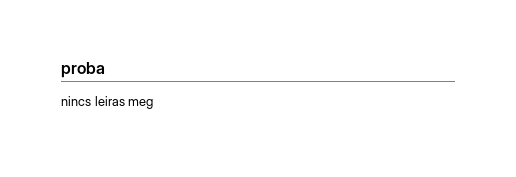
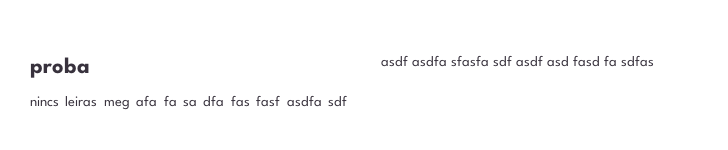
(154, 104) none -> [136,95,347,107] [381,55,654,67] afa fa sa dfa fas fasf asdfa sdf asdf asdfa sfasfa sdf asdf asd fasd fa sdfas

